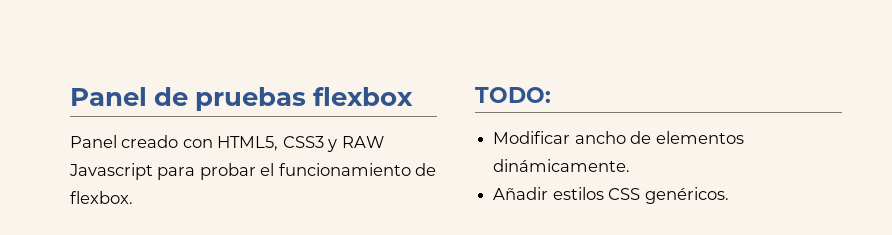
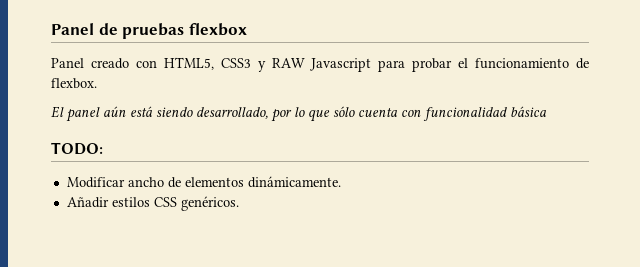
(133, 197) none -> [51,106,547,122] // El panel aún está siendo desarrollado, por lo que sólo cuenta con funcionalidad básica

